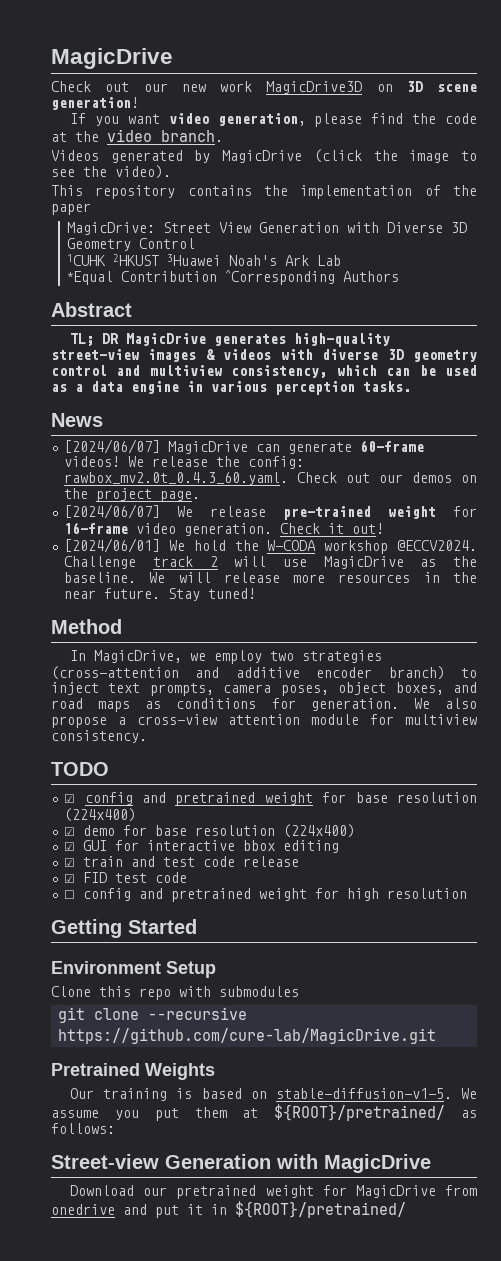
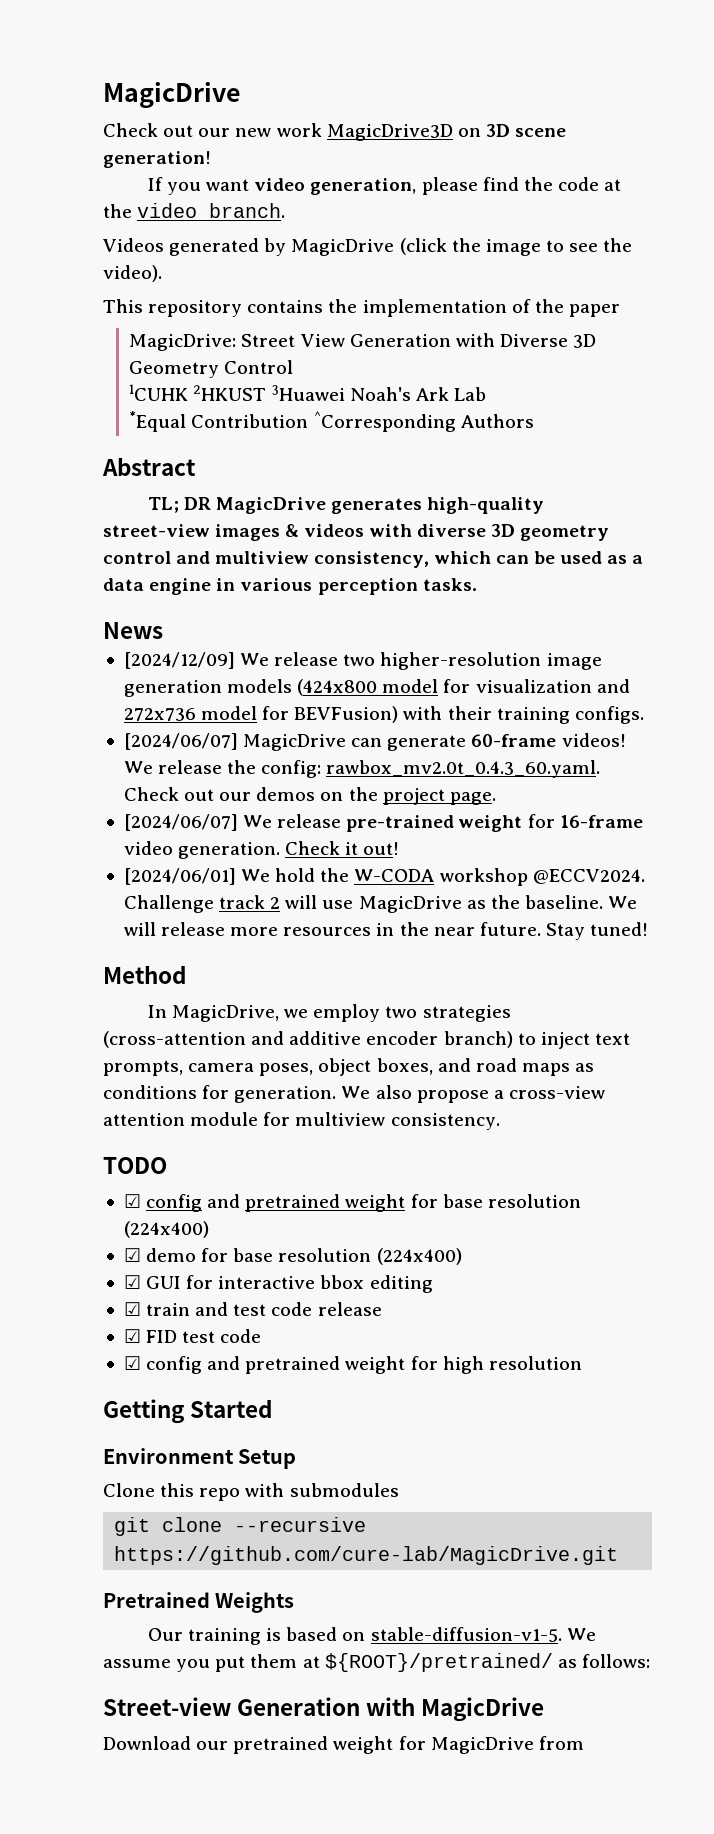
(103, 420) none -> [123,652,602,670] [123,679,630,697] [123,706,644,724] // [2024/12/09] We release two higher-resolution image generation models (424x800 model for visualization and 272x736 model for BEVFusion) with their training configs.
[64,890,76,899] ☐ -> [123,1356,141,1370] ☑
[51,1201,406,1218] onedrive and put it in ${ROOT}/pretrained/ -> (584, 1743) none

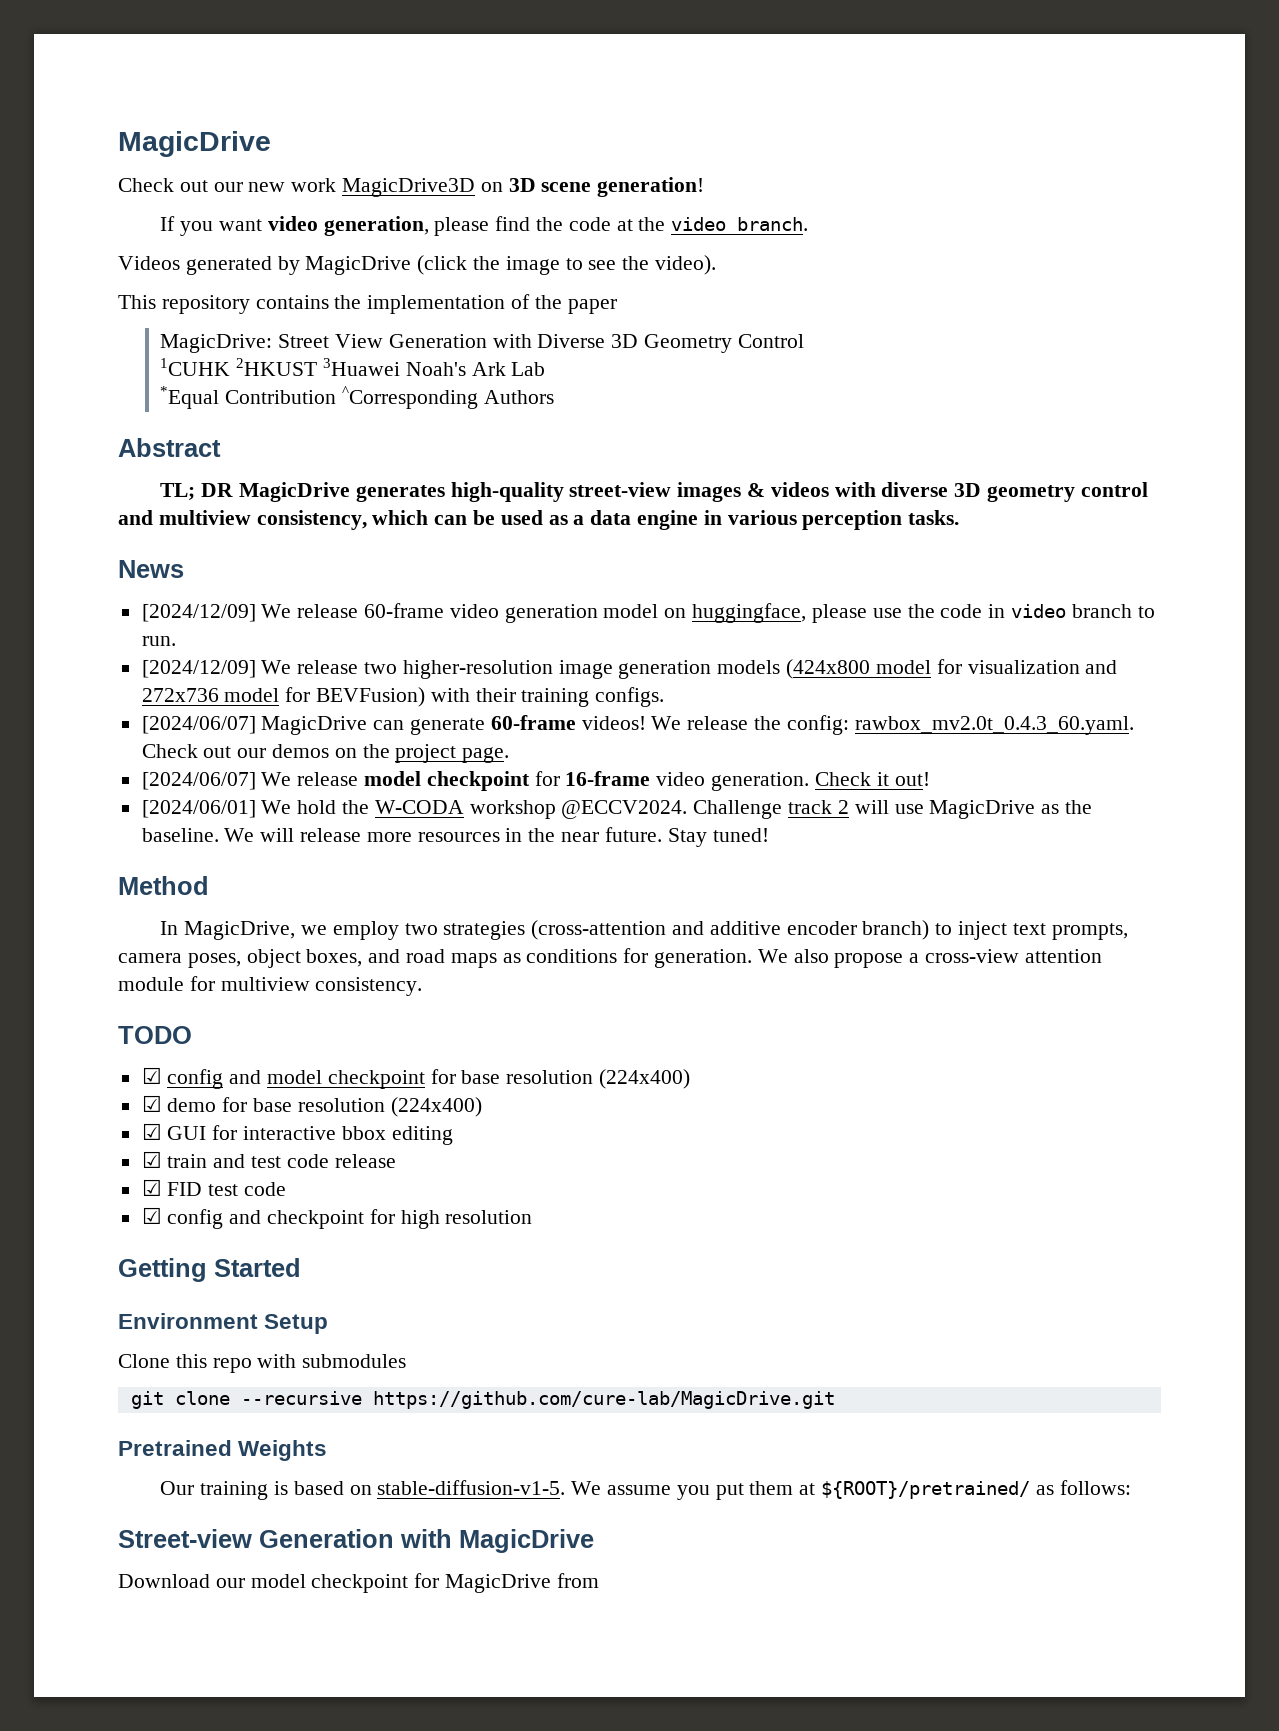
(163, 630) none -> [141,603,1155,623] [141,636,176,646] // [2024/12/09] We release 60-frame video generation model on huggingface, please use the code in video branch to run.
[346,815,523,832] pre-trained weight -> [364,771,530,791] model checkpoint
[245,1194,406,1212] pretrained weight -> [267,1070,425,1089] model checkpoint
[245,1356,406,1374] pretrained weight -> [267,1210,365,1229] checkpoint
[233,1736,394,1754] pretrained weight -> [250,1574,409,1593] model checkpoint

